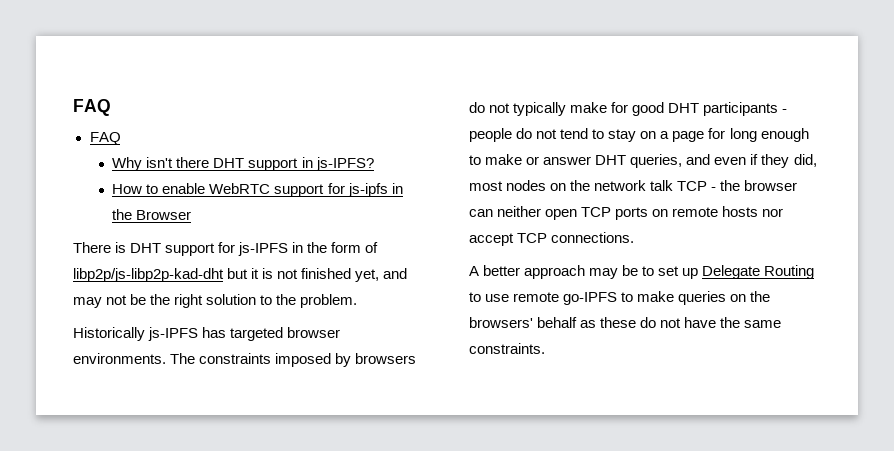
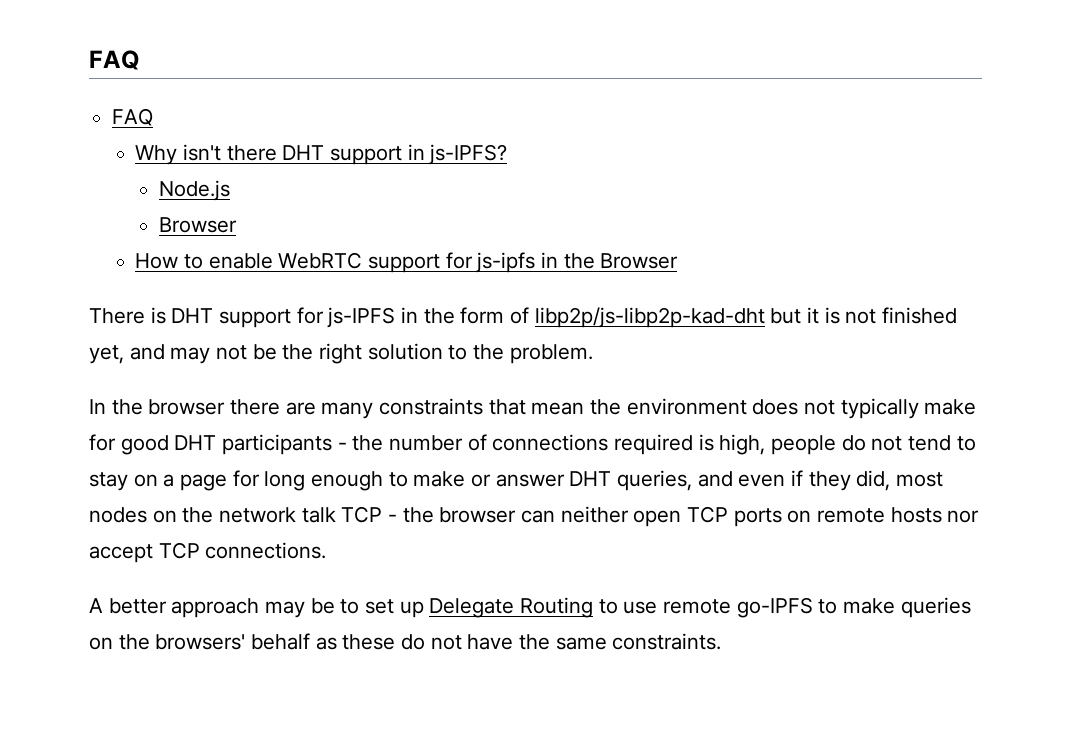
(374, 164) none -> [158,180,230,201] [158,217,237,233] // Node.js // Browser
[73,327,341,341] [73,353,417,367] [469,102,485,113] Historically js-IPFS has targeted browser environments. The constraints imposed by browsers do -> [89,398,799,419] In the browser there are many constraints that mean the environment does
(788, 111) none -> [352,434,766,455] the number of connections required is high,

